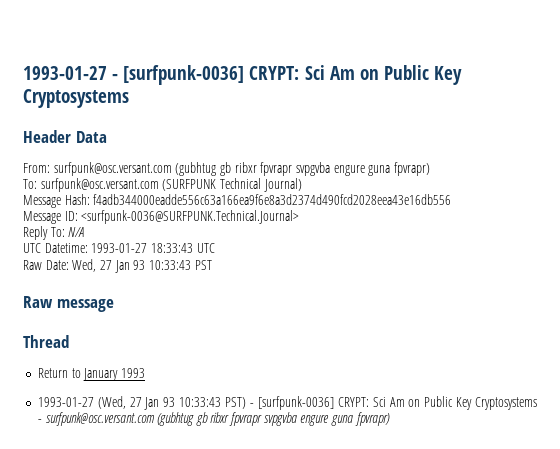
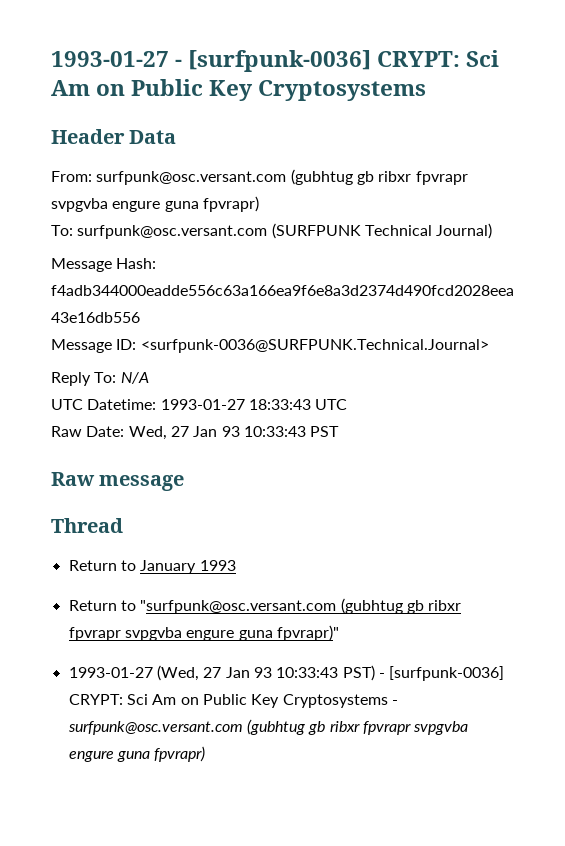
(145, 373) none -> [68,598,462,614] [68,625,339,641] // Return to "surfpunk@osc.versant.com (gubhtug gb ribxr fpvrapr svpgvba engure guna fpvrapr)"

